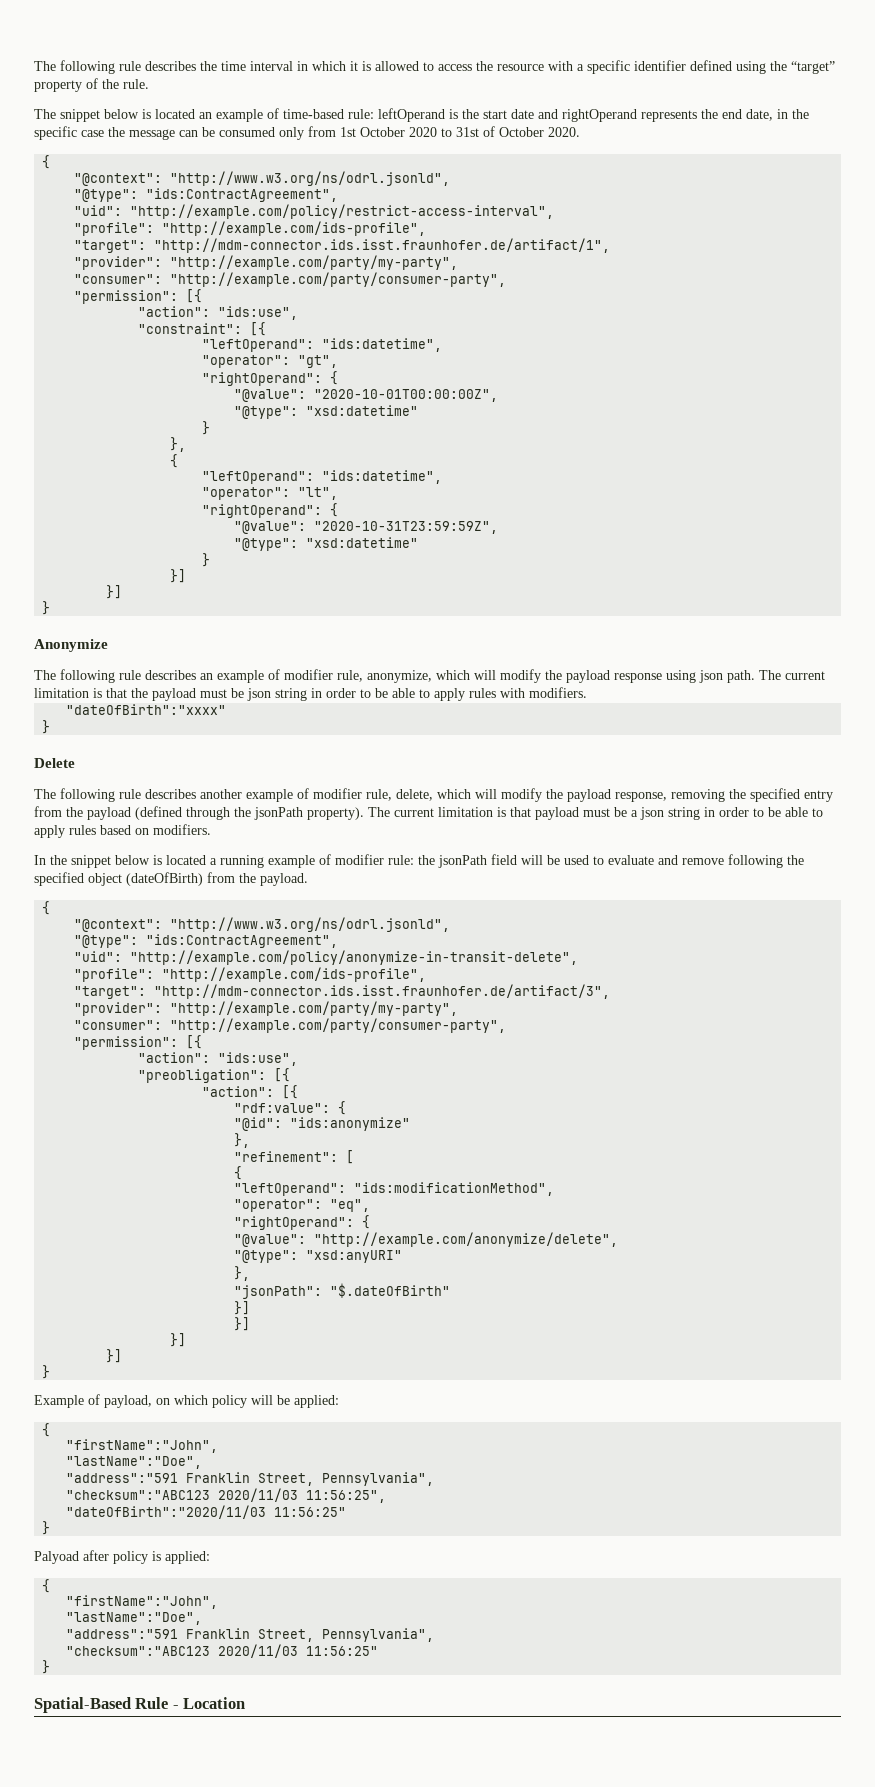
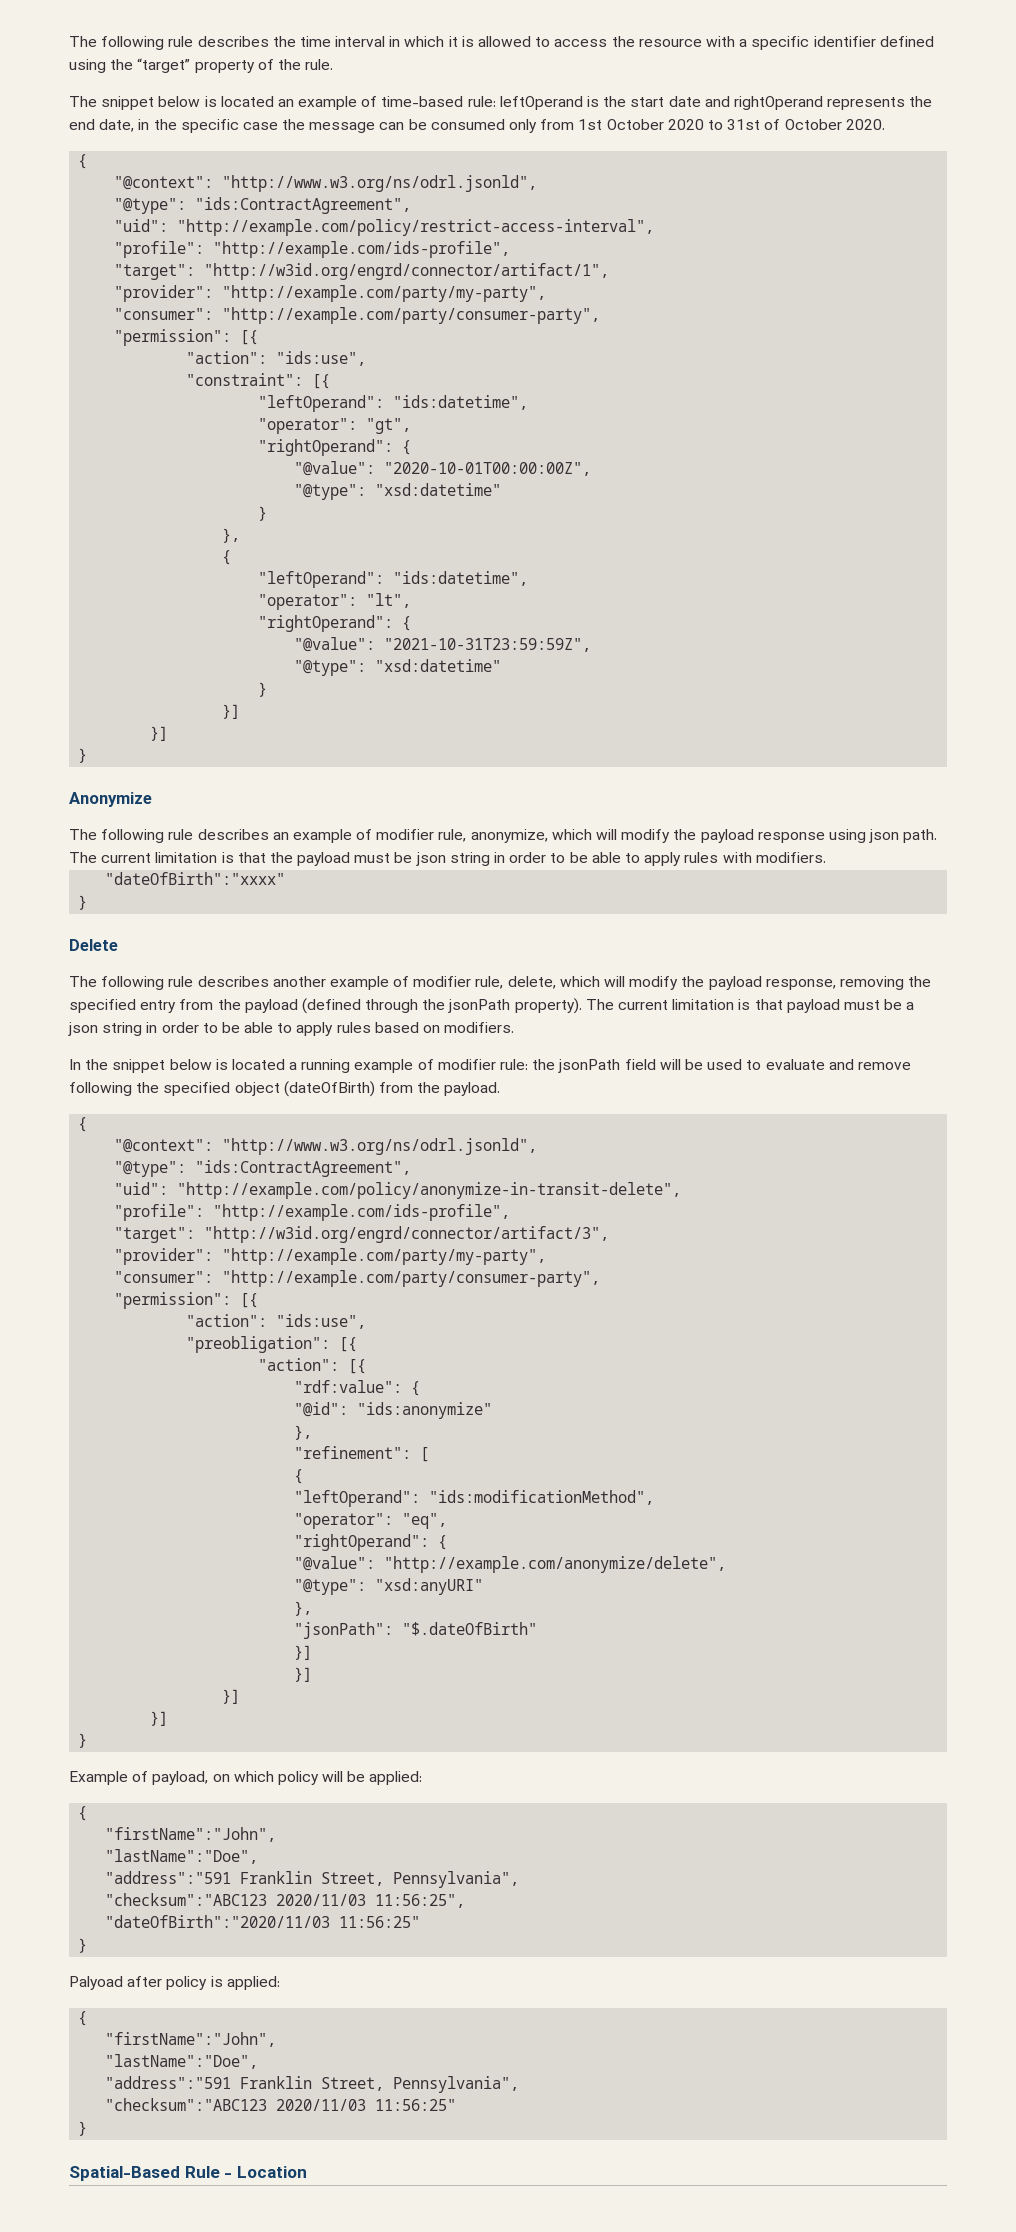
[154,238,611,253] "http://mdm-connector.ids.isst.fraunhofer.de/artifact/1", -> [204,263,610,280] "http://w3id.org/engrd/connector/artifact/1",
[314,521,499,534] "2020-10-31T23:59:59Z", -> [384,638,592,652] "2021-10-31T23:59:59Z",
[154,984,611,999] "http://mdm-connector.ids.isst.fraunhofer.de/artifact/3", -> [204,1226,610,1243] "http://w3id.org/engrd/connector/artifact/3",

